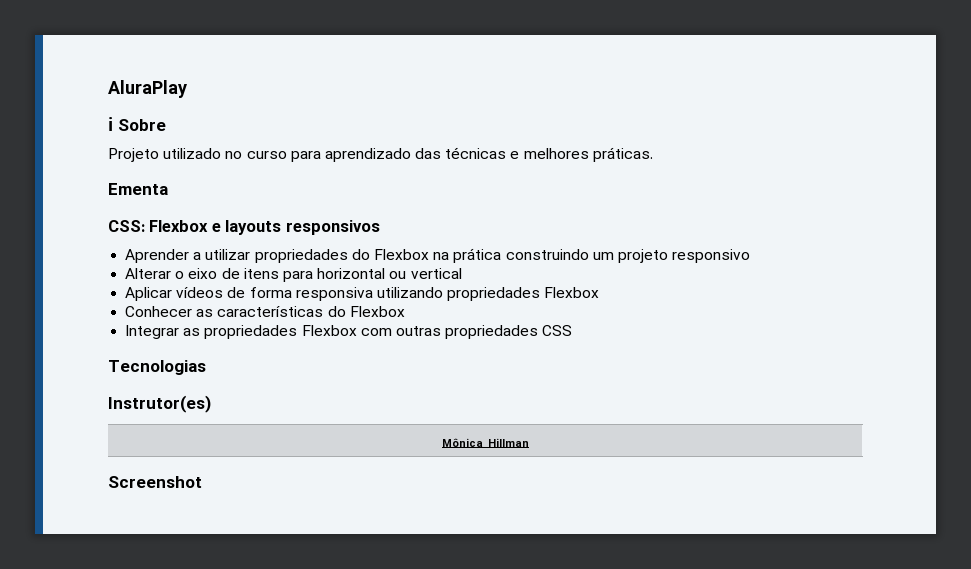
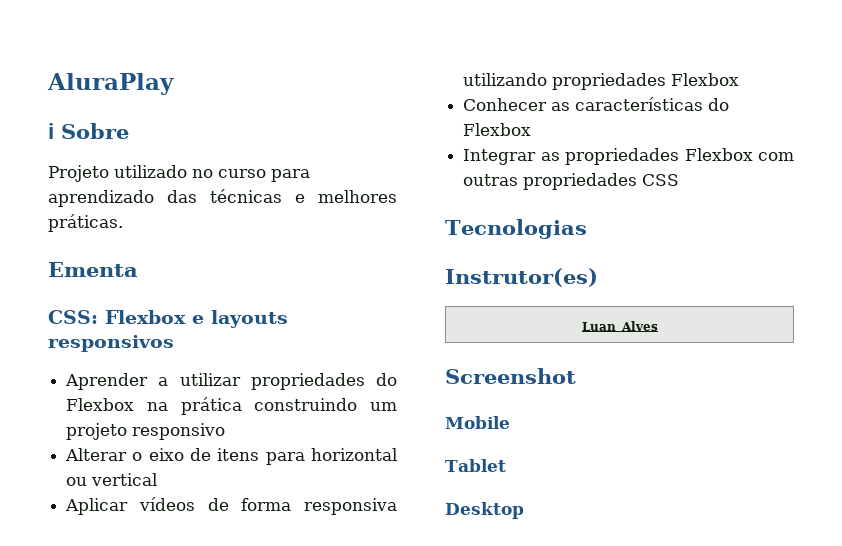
[442,438,529,447] Mônica Hillman -> [581,321,658,331] Luan Alves
(202, 482) none -> [445,416,510,429] [445,459,506,472] [445,502,524,519] // Mobile // Tablet // Desktop

